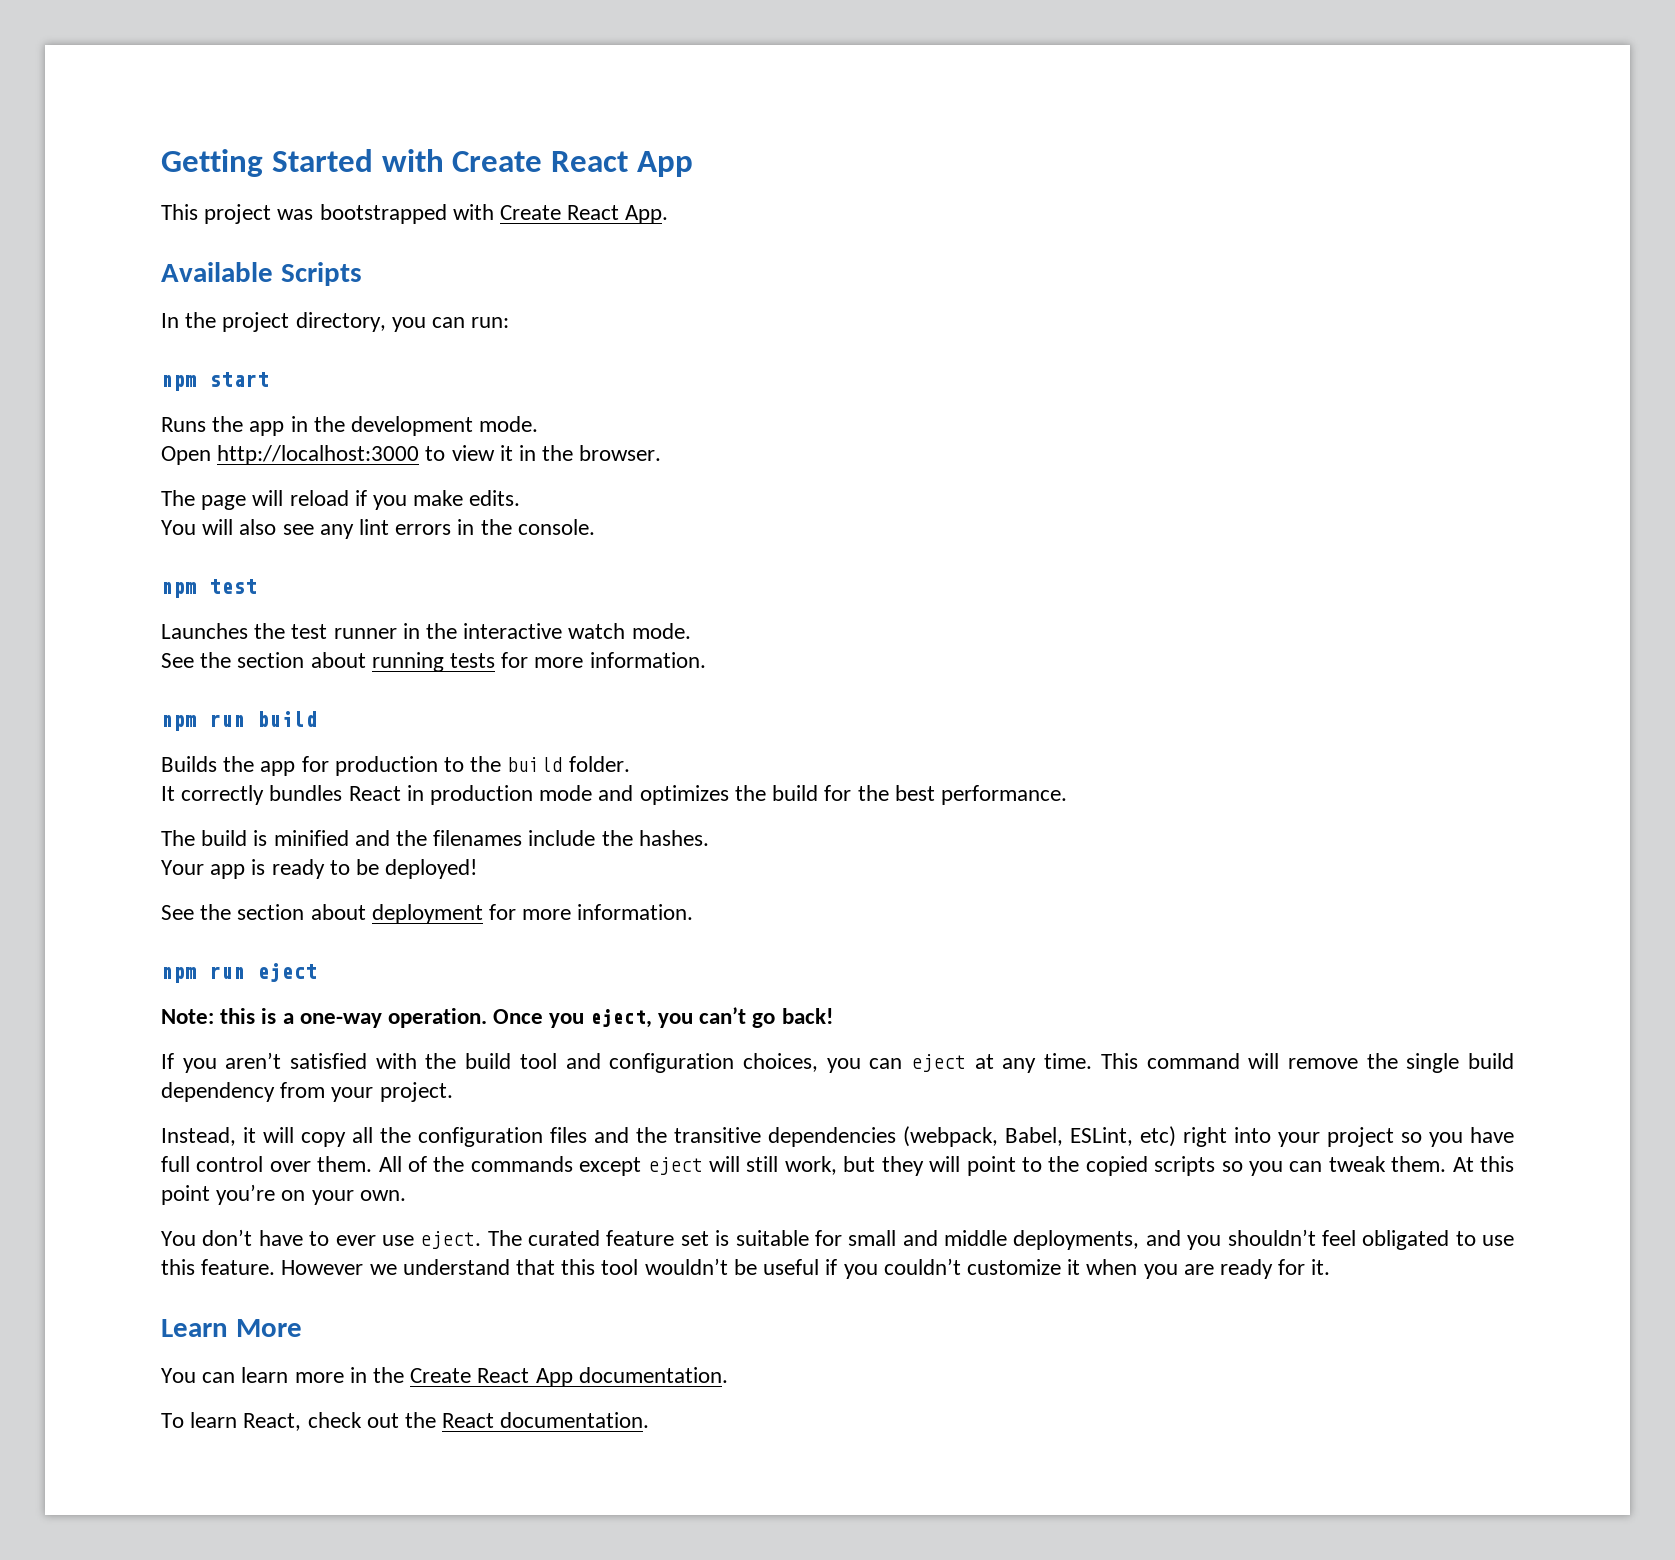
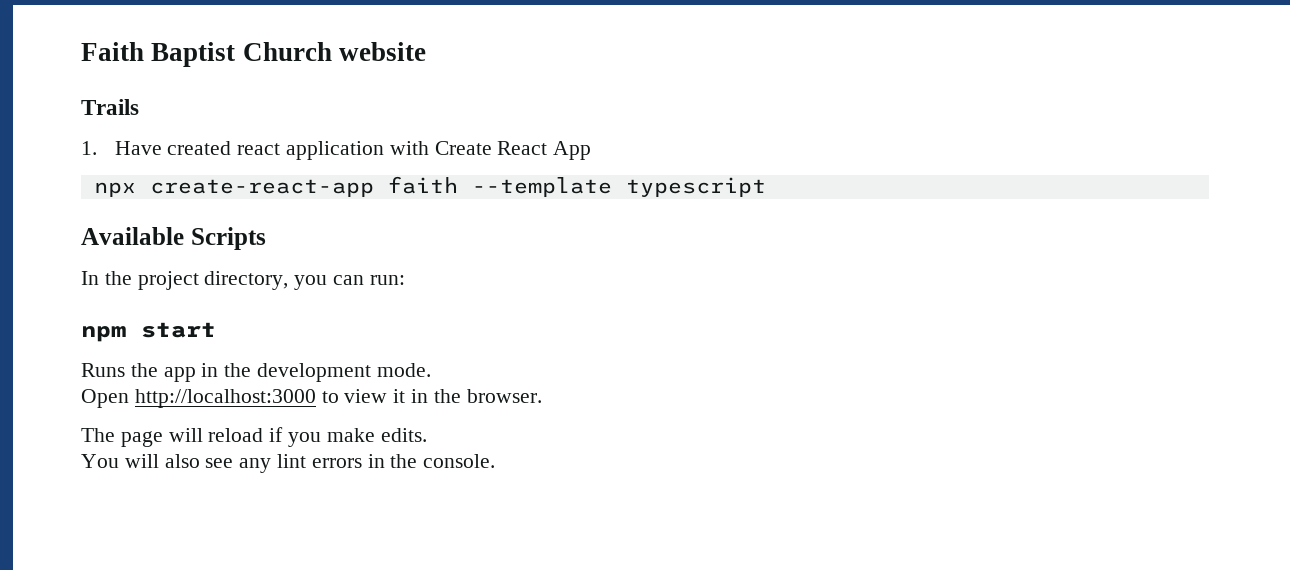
[161,149,693,177] [161,204,669,224] Getting Started with Create React App // This project was bootstrapped with Create React App. -> [81,42,426,67] [81,99,139,115] [81,141,592,160] [93,176,766,197] Faith Baptist Church website // Trails // 1. Have created react application with Create React App // npx create-react-app faith --template typescript
[161,579,257,598] [161,623,691,639] [161,652,706,672] [161,711,317,731] [161,756,630,776] [161,785,1067,805] [161,830,709,846] [161,859,478,879] [161,904,694,924] [161,963,317,983] [161,1007,833,1028] [161,1052,1514,1073] [161,1082,453,1102] [161,1126,1514,1147] [161,1156,1514,1176] [161,1184,406,1205] [161,1229,1514,1250] [161,1258,1331,1279] [161,1319,302,1337] [161,1367,728,1387] [161,1412,650,1431] // npm test // Launches the test runner in the interactive watch mode. // See the section about running tests for more information. // npm run build // Builds the app for production to the build folder. // It correctly bundles React in production mode and optimizes the build for the best performance. // The build is minified and the filenames include the hashes. // Your app is ready to be deployed! // See the section about deployment for more information. // npm run eject // Note: this is a one-way operation. Once you eject, you can’t go back! // If you aren’t satisfied with the build tool and configuration choices, you can eject at any time. This command will remove the single build dependency from your project. // Instead, it will copy all the configuration files and the transitive dependencies (webpack, Babel, ESLint, etc) right into your project so you have full control over them. All of the commands except eject will still work, but they will point to the copied scripts so you can tweak them. At this point you’re on your own. // You don’t have to ever use eject. The curated feature set is suitable for small and middle deployments, and you shouldn’t feel obligated to use this feature. However we understand that this tool wouldn’t be useful if you couldn’t customize it when you are ready for it. // Learn More // You can learn more in the Create React App documentation. // To learn React, check out the React documentation. -> (496, 461) none

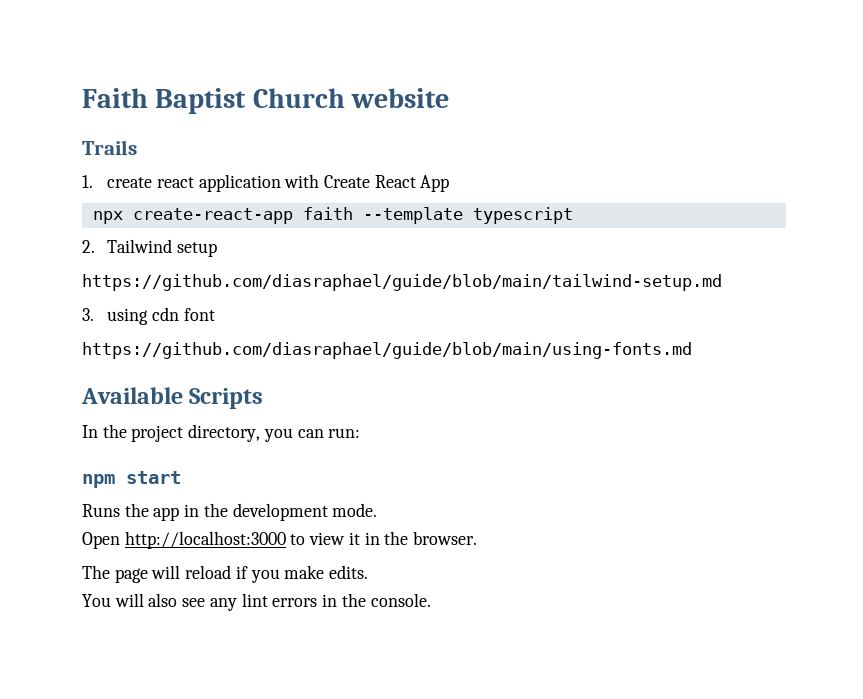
[114,141,232,155] Have created -> [107,177,153,188] create
(766, 187) none -> [82,239,217,257] [82,274,722,291] [82,307,215,325] [82,342,692,359] // 2. Tailwind setup // https://github.com/diasraphael/guide/blob/main/tailwind-setup.md // 3. using cdn font // https://github.com/diasraphael/guide/blob/main/using-fonts.md

